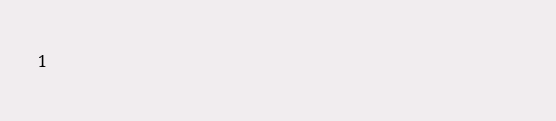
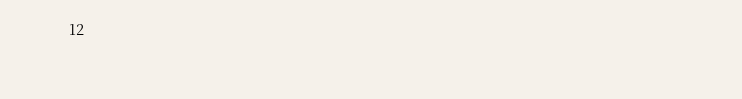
[38,55,47,67] 1 -> [69,24,84,35] 12

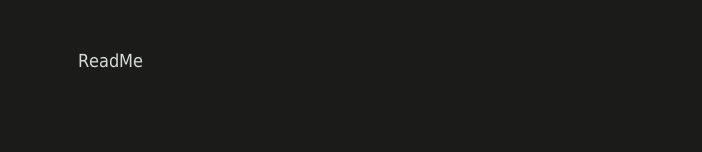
[69,24,84,35] 12 -> [78,53,143,68] ReadMe

